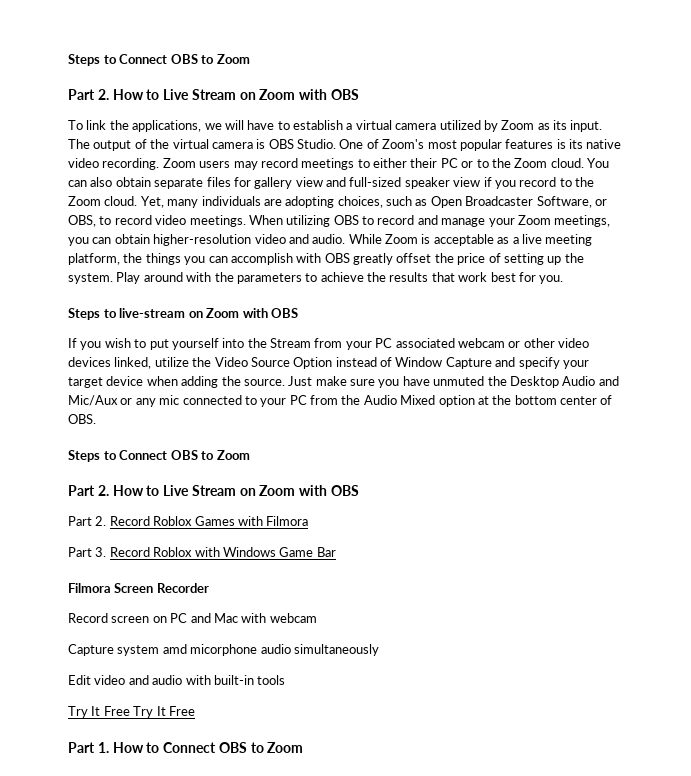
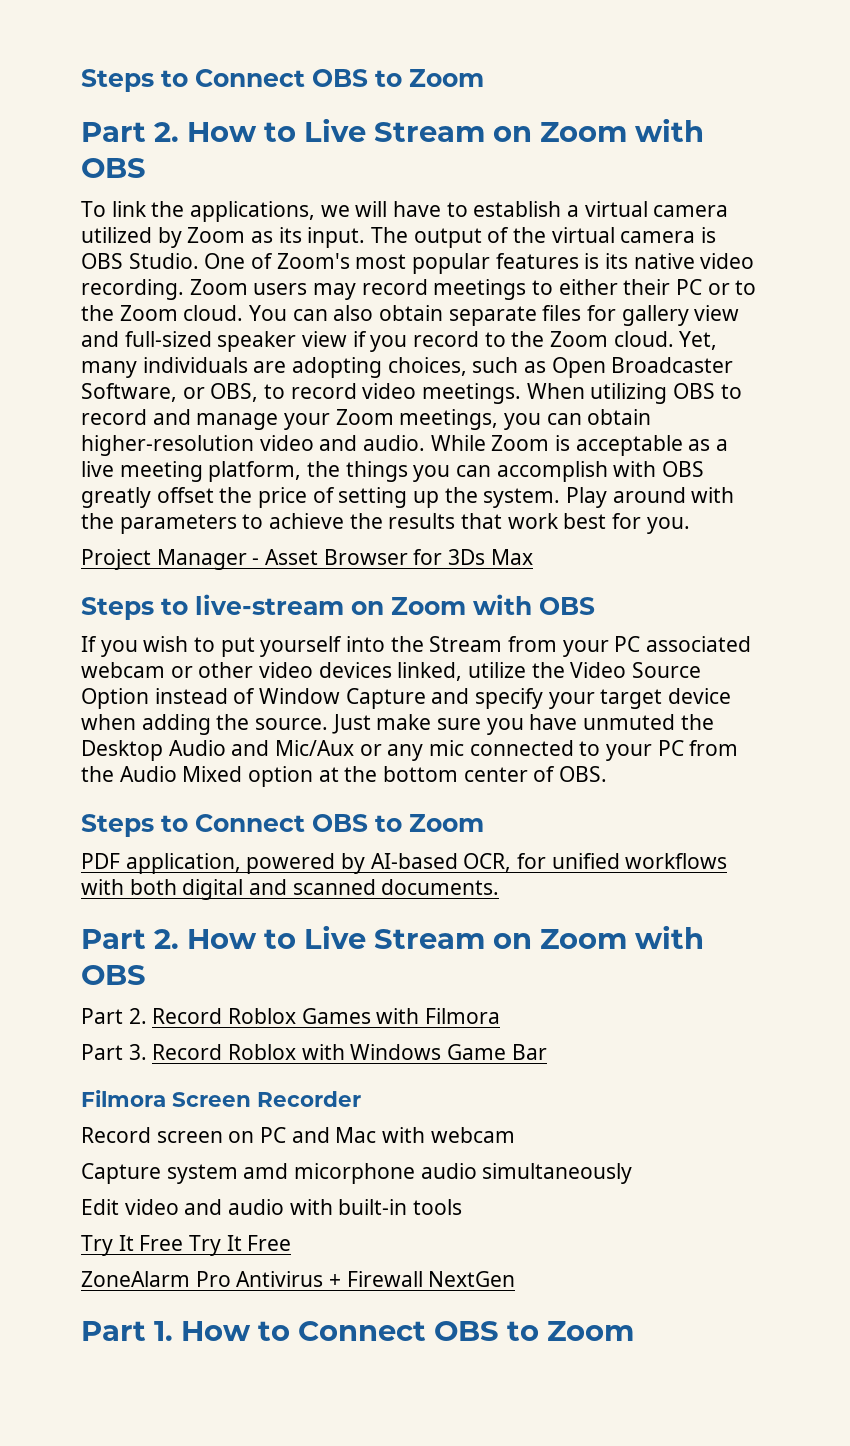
(564, 279) none -> [81,549,533,570] // Project Manager - Asset Browser for 3Ds Max
(250, 455) none -> [81,853,728,874] [81,879,500,900] // PDF application, powered by AI-based OCR, for unified workflows with both digital and scanned documents.
(195, 711) none -> [81,1271,516,1287] // ZoneAlarm Pro Antivirus + Firewall NextGen

